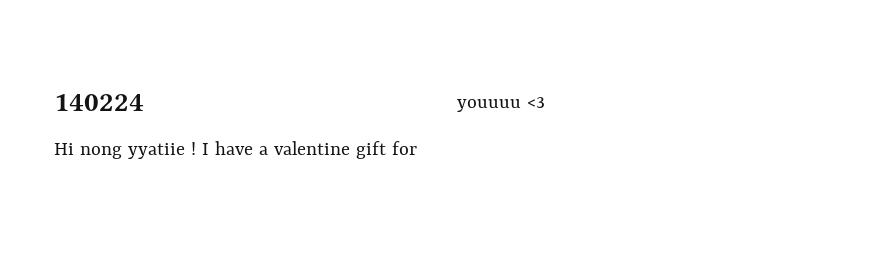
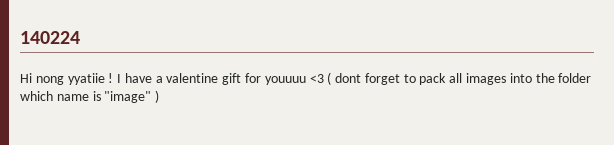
(545, 102) none -> [327,72,592,85] [20,90,160,103] ( dont forget to pack all images into the folder which name is "image" )

